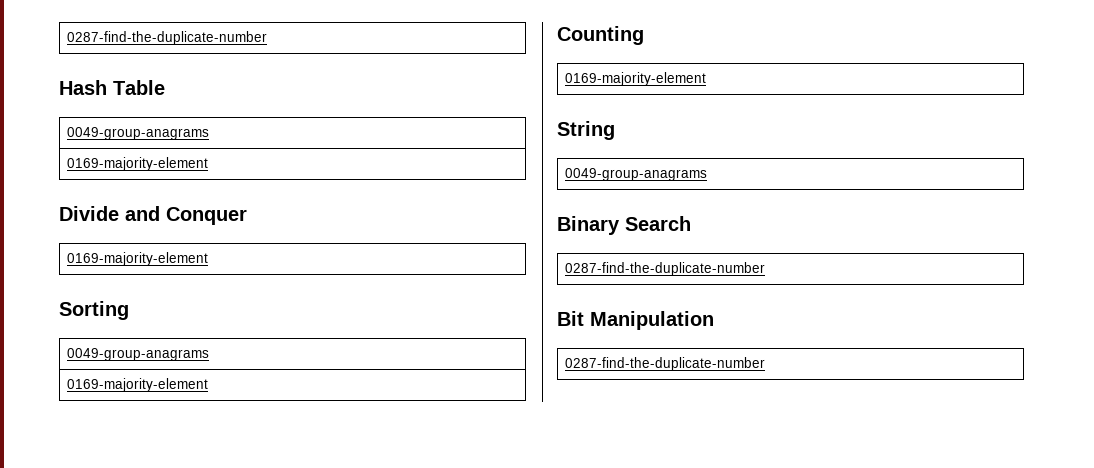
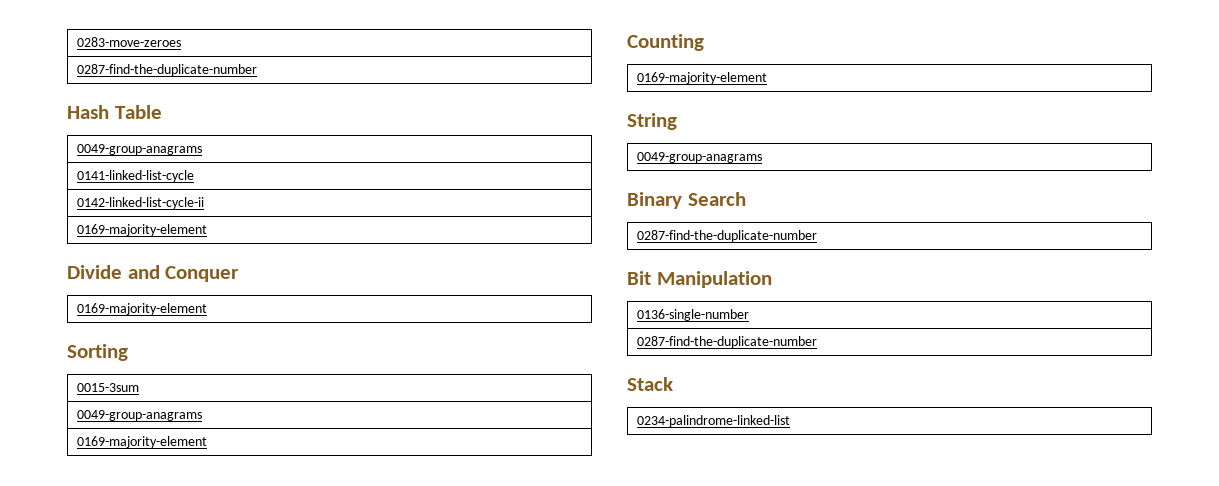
(67, 38) none -> [77,37,182,47] 0283-move-zeroes //
(210, 133) none -> [77,170,195,182] [77,197,205,209] // 0141-linked-list-cycle // 0142-linked-list-cycle-ii
(129, 310) none -> [77,383,140,392] // 0015-3sum
[565,357,766,371] // 0287-find-the-duplicate-number -> [637,309,750,321] [637,336,818,348] [627,377,673,391] [637,415,791,427] // 0136-single-number // 0287-find-the-duplicate-number // Stack // 0234-palindrome-linked-list

